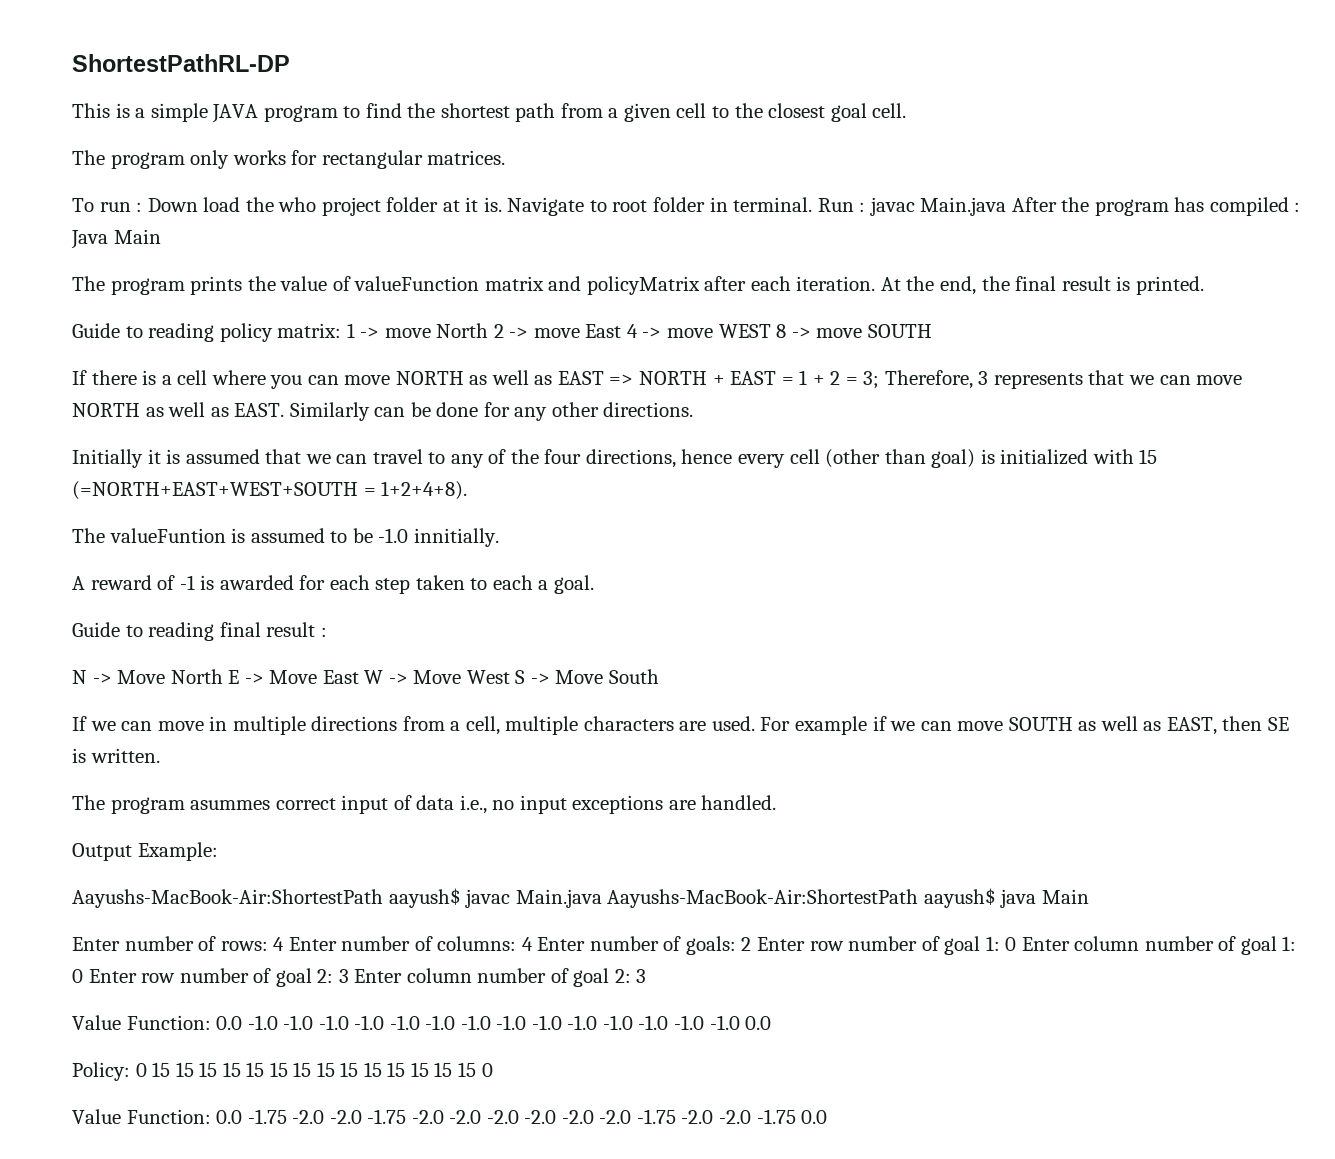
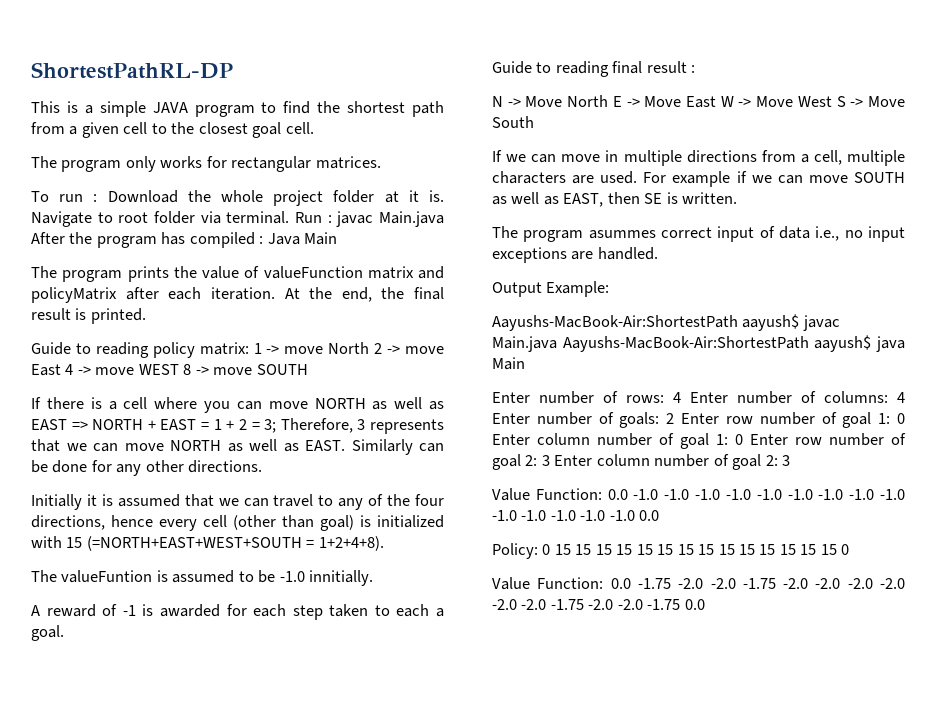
[147,197,317,212] Down load the who -> [107,190,263,203] Download the whole
[709,197,728,212] in -> [200,211,221,224] via

